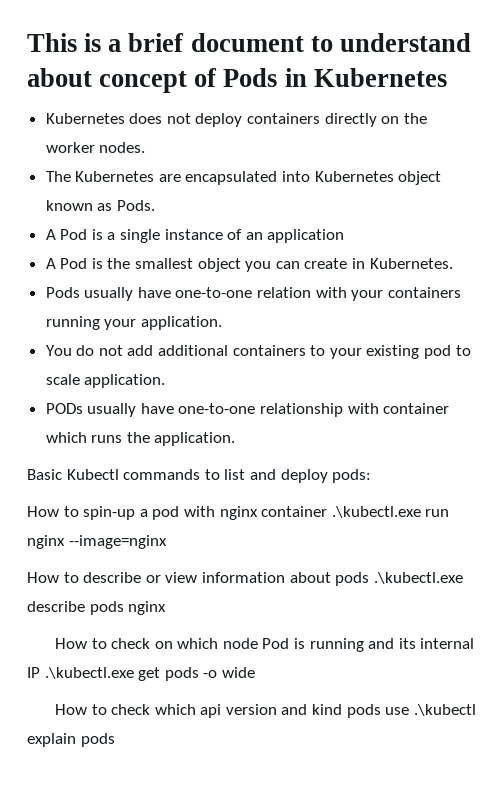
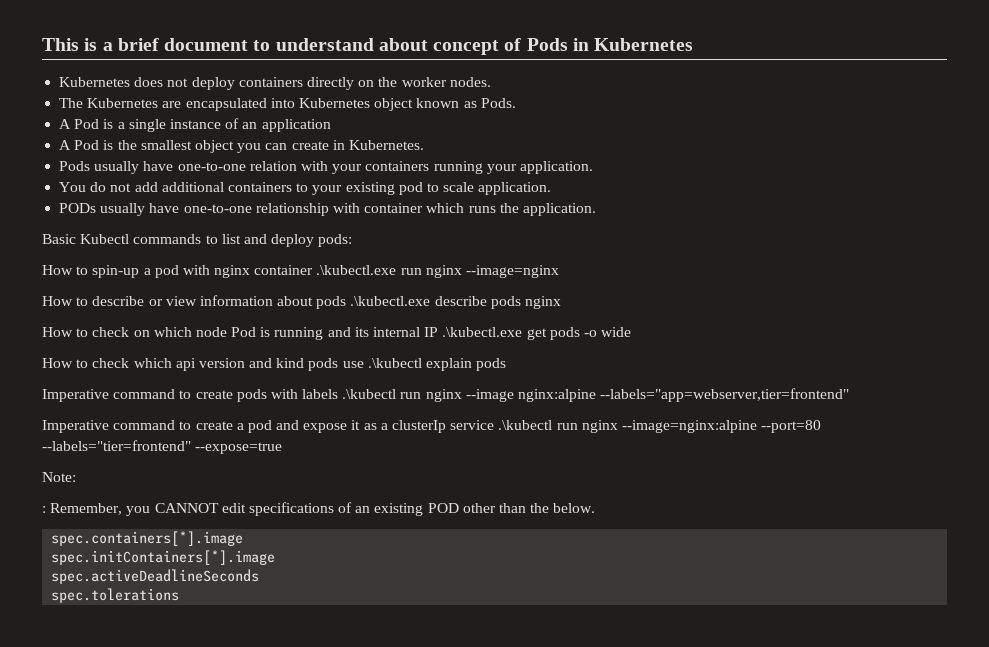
(115, 740) none -> [42,388,850,402] [42,420,822,433] [42,440,283,454] [42,472,76,482] [42,502,596,516] [51,531,244,546] [51,550,276,565] [51,569,260,584] [51,588,180,603] // Imperative command to create pods with labels .\kubectl run nginx --image nginx:alpine --labels="app=webserver,tier=frontend" // Imperative command to create a pod and expose it as a clusterIp service .\kubectl run nginx --image=nginx:alpine --port=80 --labels="tier=frontend" --expose=true // Note: // : Remember, you CANNOT edit specifications of an existing POD other than the below. // spec.containers[*].image // spec.initContainers[*].image // spec.activeDeadlineSeconds // spec.tolerations

